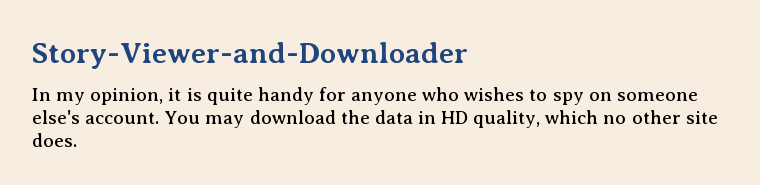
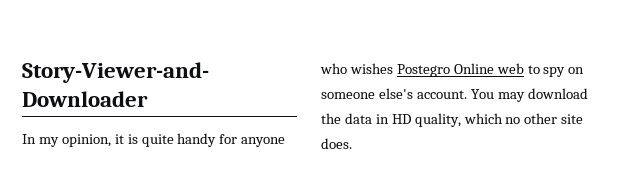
(525, 94) none -> [396,63,524,77] Postegro Online web

